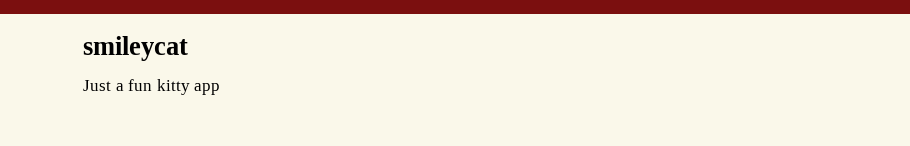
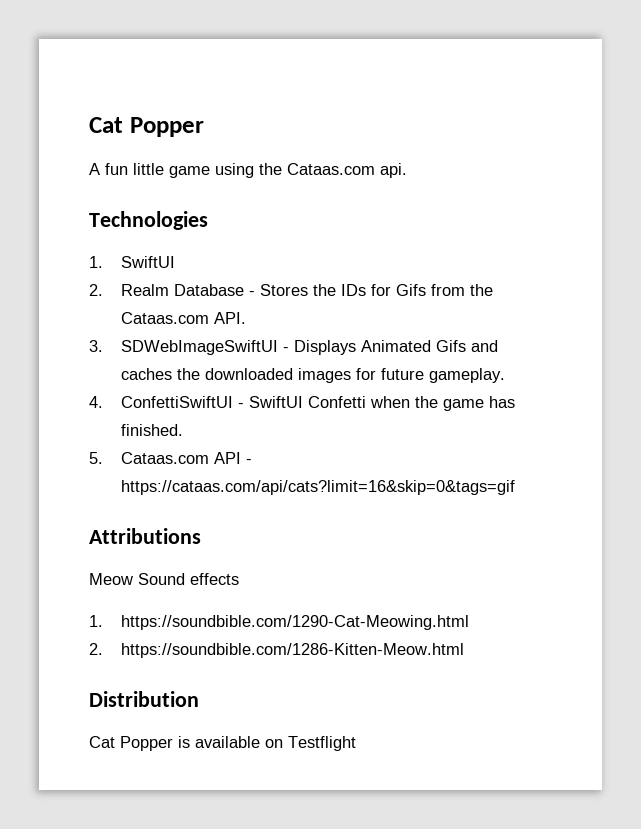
[83,36,188,61] [83,79,221,95] smileycat // Just a fun kitty app -> [89,117,204,137] [89,163,407,178] [89,211,208,230] [89,256,176,268] [89,284,494,296] [121,312,247,324] [89,340,499,355] [121,368,506,383] [89,396,516,411] [121,424,184,436] [89,452,253,464] [121,480,516,495] [89,528,201,544] [89,573,239,585] [89,615,470,630] [89,643,465,658] [89,691,199,707] [89,736,356,751] Cat Popper // A fun little game using the Cataas.com api. // Technologies // 1. SwiftUI // 2. Realm Database - Stores the IDs for Gifs from the Cataas.com API. // 3. SDWebImageSwiftUI - Displays Animated Gifs and caches the downloaded images for future gameplay. // 4. ConfettiSwiftUI - SwiftUI Confetti when the game has finished. // 5. Cataas.com API - https://cataas.com/api/cats?limit=16&skip=0&tags=gif // Attributions // Meow Sound effects // 1. https://soundbible.com/1290-Cat-Meowing.html // 2. https://soundbible.com/1286-Kitten-Meow.html // Distribution // Cat Popper is available on Testflight

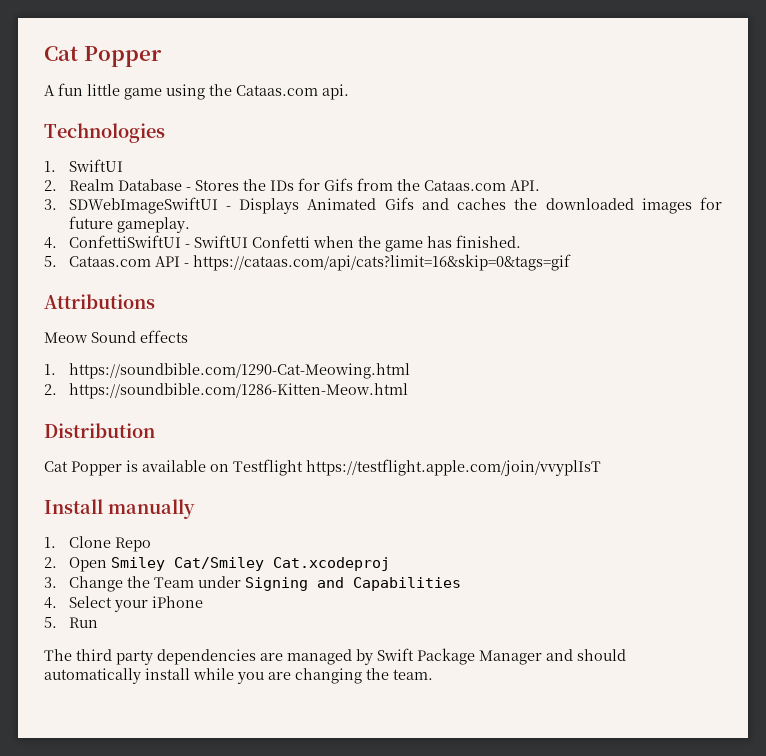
(356, 743) none -> [306,459,601,476] [44,499,195,519] [44,536,151,552] [44,557,390,572] [44,576,461,592] [44,596,203,612] [44,617,98,628] [44,648,626,665] [44,668,433,684] https://testflight.apple.com/join/vvyplIsT // Install manually // 1. Clone Repo // 2. Open Smiley Cat/Smiley Cat.xcodeproj // 3. Change the Team under Signing and Capabilities // 4. Select your iPhone // 5. Run // The third party dependencies are managed by Swift Package Manager and should automatically install while you are changing the team.

